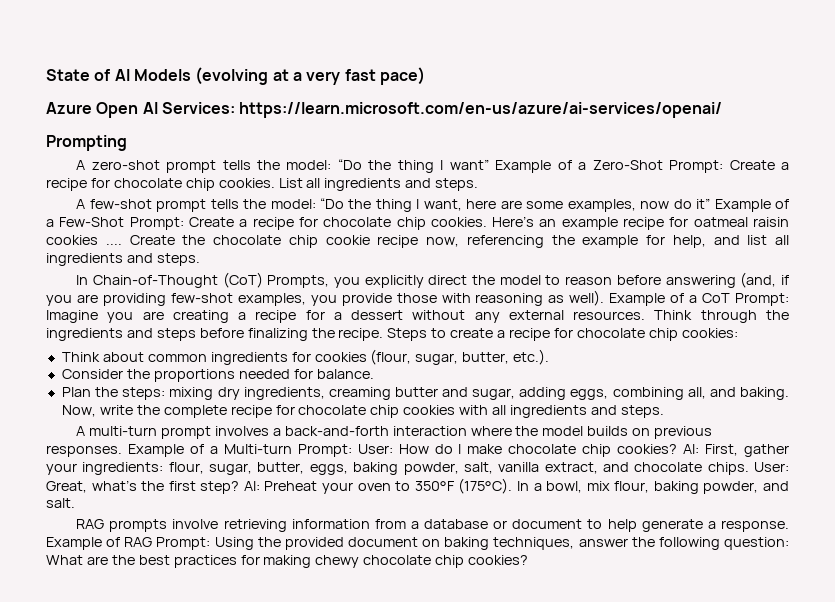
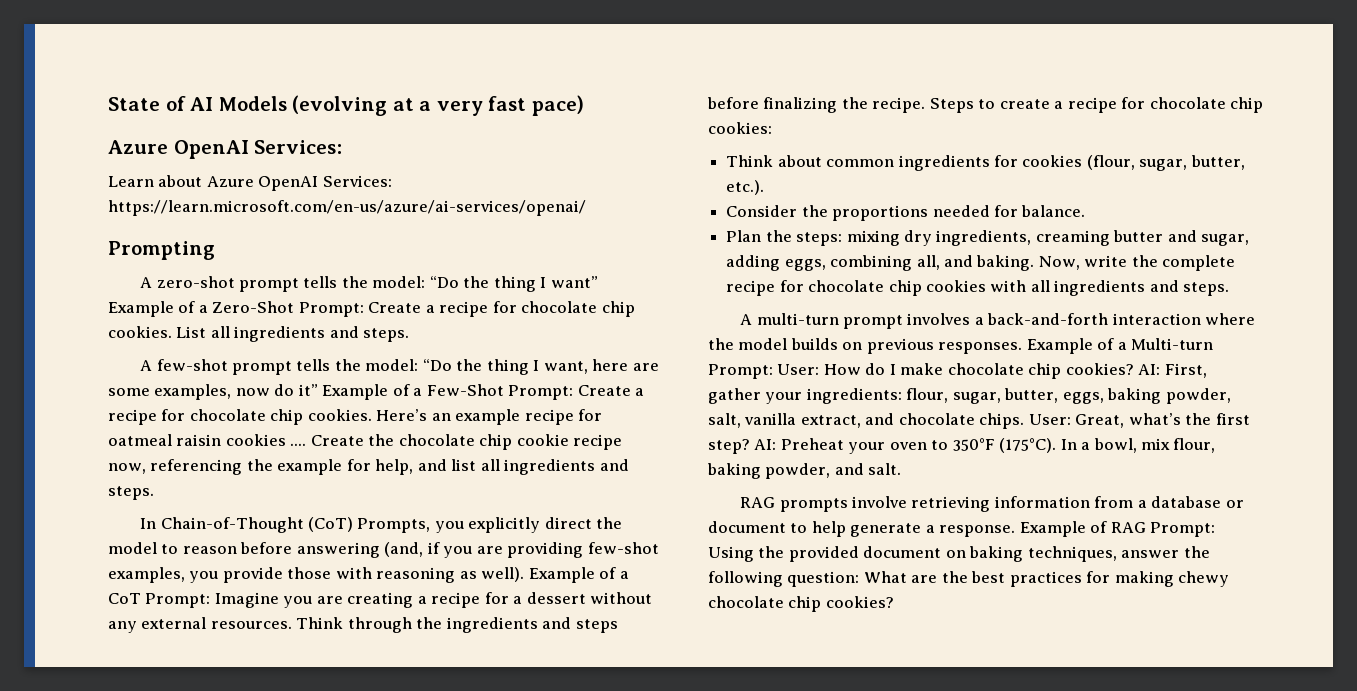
[96,102,158,118] Open AI -> [173,140,343,159] [108,175,319,191] OpenAI Services: // Learn about Azure OpenAI

